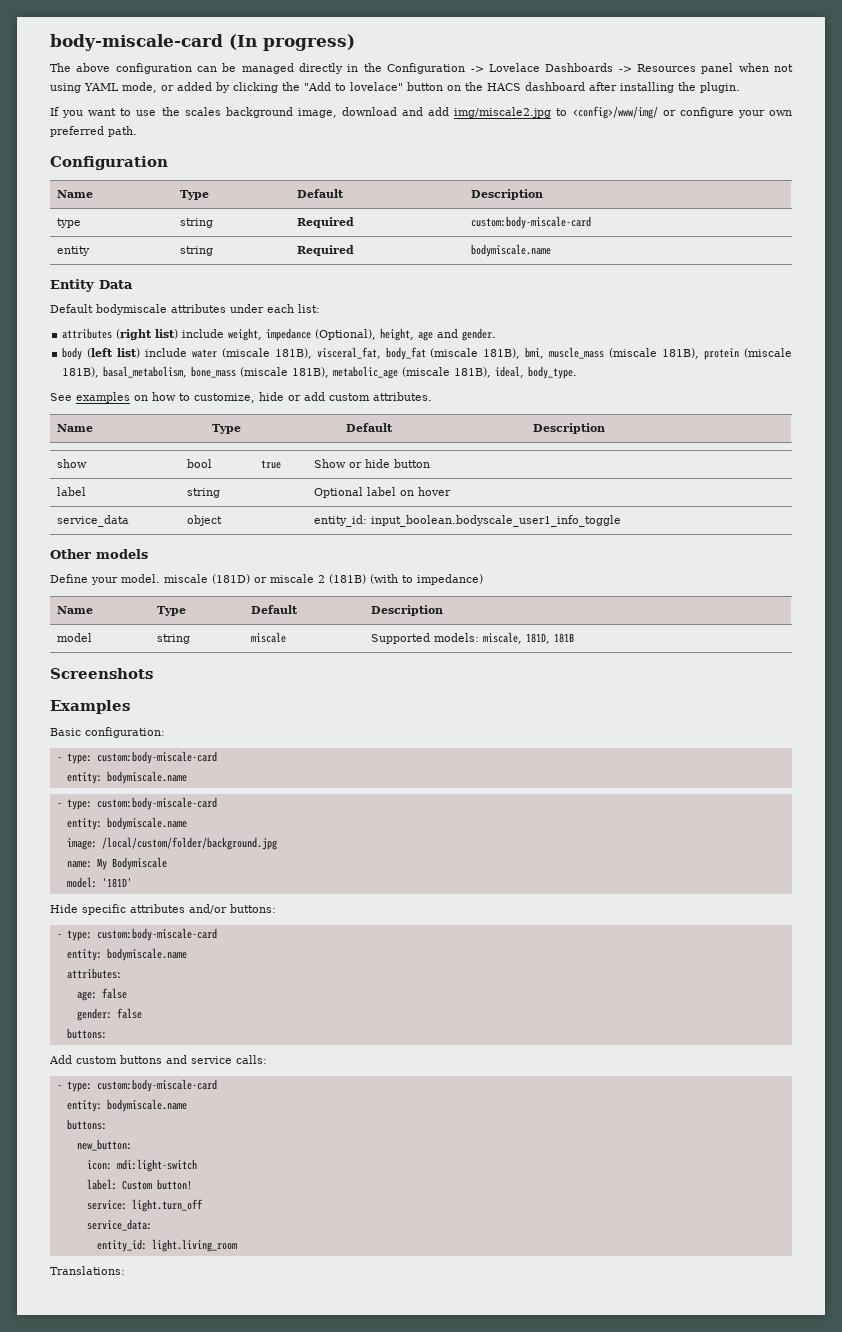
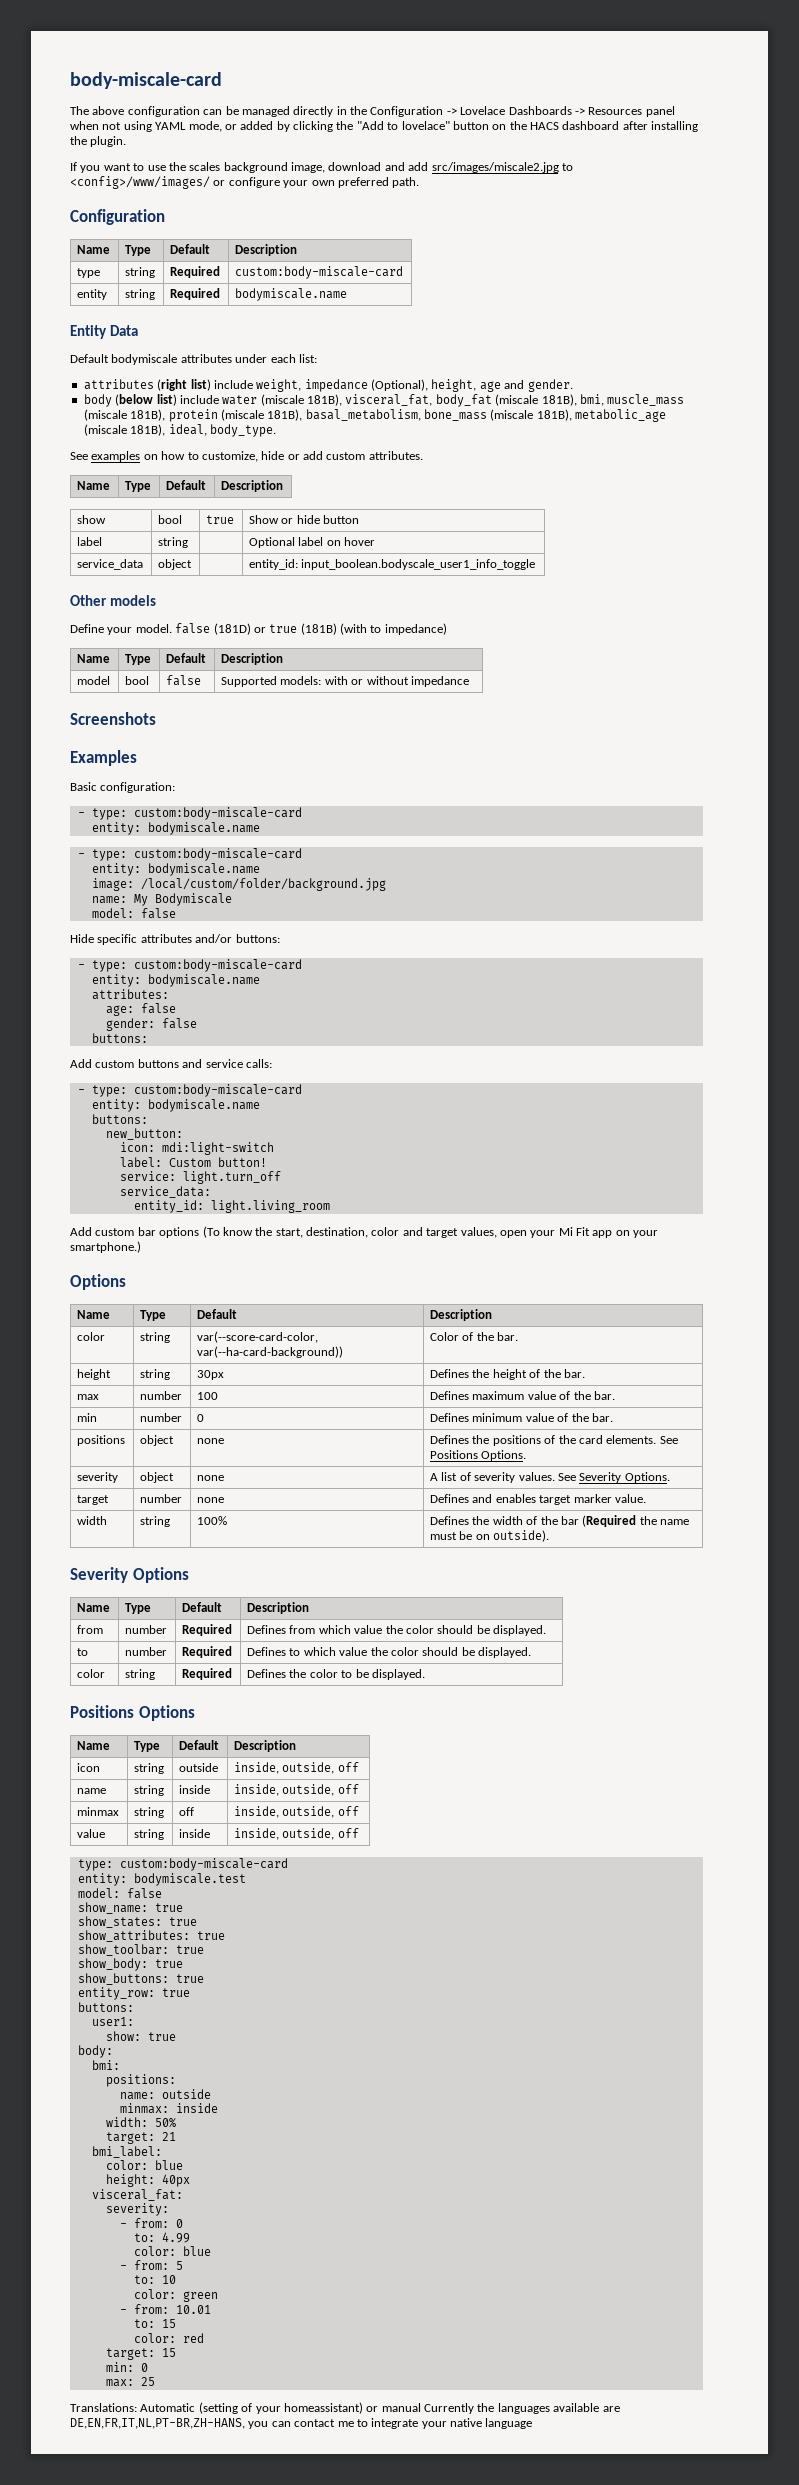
[229,34,355,51] (In progress) -> (222, 80) none
[454,106,658,119] img/miscale2.jpg to <config>/www/img/ -> [431,162,573,173] [70,176,210,189] src/images/miscale2.jpg to <config>/www/images/
[87,348,114,358] (left -> [115,394,154,406] (below
[164,574,208,583] miscale -> [175,623,211,634] false
[270,574,325,583] miscale 2 -> [269,624,298,633] true
[157,634,191,644] [251,632,287,643] string | miscale -> [125,676,150,685] [166,675,202,686] bool | false
[483,632,575,644] miscale, 181D, 181B -> [324,676,469,687] with or without impedance
[101,878,132,888] '181D' -> [140,908,176,919] false
[50,1266,125,1275] Translations: -> [70,1226,659,1238] [70,1241,141,1253] [70,1274,126,1290] [77,1310,111,1319] [140,1310,167,1321] [197,1309,238,1319] [430,1309,493,1321] [77,1332,106,1341] [140,1332,171,1343] [197,1331,319,1343] [197,1346,344,1358] [430,1332,519,1341] [77,1369,112,1380] [140,1369,171,1380] [197,1370,225,1380] [430,1369,585,1380] [77,1394,100,1400] [140,1391,183,1400] [197,1392,219,1400] [430,1391,615,1400] [77,1413,98,1422] [140,1413,183,1422] [197,1414,205,1422] [430,1413,613,1422] [77,1435,126,1446] [140,1435,175,1446] [197,1438,225,1444] [430,1435,678,1446] [430,1450,527,1461] [77,1472,119,1483] [140,1472,175,1483] [197,1475,225,1481] [430,1472,670,1483] [77,1495,110,1505] [140,1494,183,1503] [197,1497,225,1503] [430,1494,646,1505] [77,1516,108,1525] [140,1516,171,1527] [197,1516,228,1525] [430,1515,690,1527] [430,1530,550,1542] [70,1567,189,1583] [77,1603,111,1612] [125,1603,152,1614] [182,1602,223,1612] [247,1602,310,1614] [77,1625,104,1634] [125,1625,168,1634] [182,1624,233,1636] [247,1625,547,1636] [77,1648,89,1656] [125,1647,168,1656] [182,1646,233,1658] [247,1647,532,1658] [77,1669,106,1678] [125,1669,156,1680] [182,1668,233,1680] [247,1669,425,1680] [70,1705,195,1721] [77,1741,111,1750] [134,1741,161,1752] [179,1740,220,1750] [234,1740,297,1752] [77,1763,101,1772] [134,1763,165,1774] [179,1763,219,1772] [234,1762,359,1774] [77,1788,107,1794] [134,1785,165,1796] [179,1785,211,1794] [234,1784,359,1796] [77,1807,120,1816] [134,1807,165,1818] [179,1807,195,1816] [234,1806,359,1818] [77,1829,106,1838] [134,1829,165,1840] [179,1829,211,1838] [234,1828,359,1840] [77,1858,288,1871] [77,1873,246,1886] [77,1888,162,1899] [77,1902,183,1914] [77,1916,197,1928] [77,1930,225,1942] [77,1944,204,1956] [77,1958,183,1971] [77,1973,204,1985] [77,1987,190,2000] [77,2002,134,2012] [91,2017,134,2026] [105,2031,176,2041] [77,2045,113,2058] [91,2060,120,2070] [105,2074,176,2087] [119,2089,211,2100] [119,2103,218,2114] [105,2117,176,2128] [105,2132,176,2144] [91,2146,162,2158] [105,2160,183,2170] [105,2174,190,2187] [91,2189,183,2201] [105,2203,169,2216] [119,2218,183,2228] [133,2232,190,2243] [133,2246,211,2256] [119,2260,183,2270] [133,2275,176,2284] [133,2289,218,2302] [119,2304,211,2314] [133,2319,176,2328] [133,2333,204,2343] [105,2348,176,2360] [105,2362,148,2372] [105,2377,155,2387] [70,2402,620,2414] [70,2418,533,2429] Add custom bar options (To know the start, destination, color and target values, open your Mi Fit app on your smartphone.) // Options // Name | Type | Default | Description // color | string | var(--score-card-color, var(--ha-card-background)) | Color of the bar. // height | string | 30px | Defines the height of the bar. // max | number | 100 | Defines maximum value of the bar. // min | number | 0 | Defines minimum value of the bar. // positions | object | none | Defines the positions of the card elements. See Positions Options. // severity | object | none | A list of severity values. See Severity Options. // target | number | none | Defines and enables target marker value. // width | string | 100% | Defines the width of the bar (Required the name must be on outside). // Severity Options // Name | Type | Default | Description // from | number | Required | Defines from which value the color should be displayed. // to | number | Required | Defines to which value the color should be displayed. // color | string | Required | Defines the color to be displayed. // Positions Options // Name | Type | Default | Description // icon | string | outside | inside, outside, off // name | string | inside | inside, outside, off // minmax | string | off | inside, outside, off // value | string | inside | inside, outside, off // type: custom:body-miscale-card // entity: bodymiscale.test // model: false // show_name: true // show_states: true // show_attributes: true // show_toolbar: true // show_body: true // show_buttons: true // entity_row: true // buttons: // user1: // show: true // body: // bmi: // positions: // name: outside // minmax: inside // width: 50% // target: 21 // bmi_label: // color: blue // height: 40px // visceral_fat: // severity: // - from: 0 // to: 4.99 // color: blue // - from: 5 // to: 10 // color: green // - from: 10.01 // to: 15 // color: red // target: 15 // min: 0 // max: 25 // Translations: Automatic (setting of your homeassistant) or manual Currently the languages available are DE,EN,FR,IT,NL,PT-BR,ZH-HANS, you can contact me to integrate your native language

